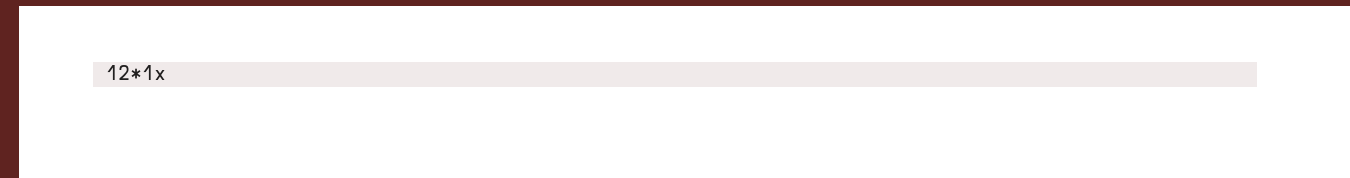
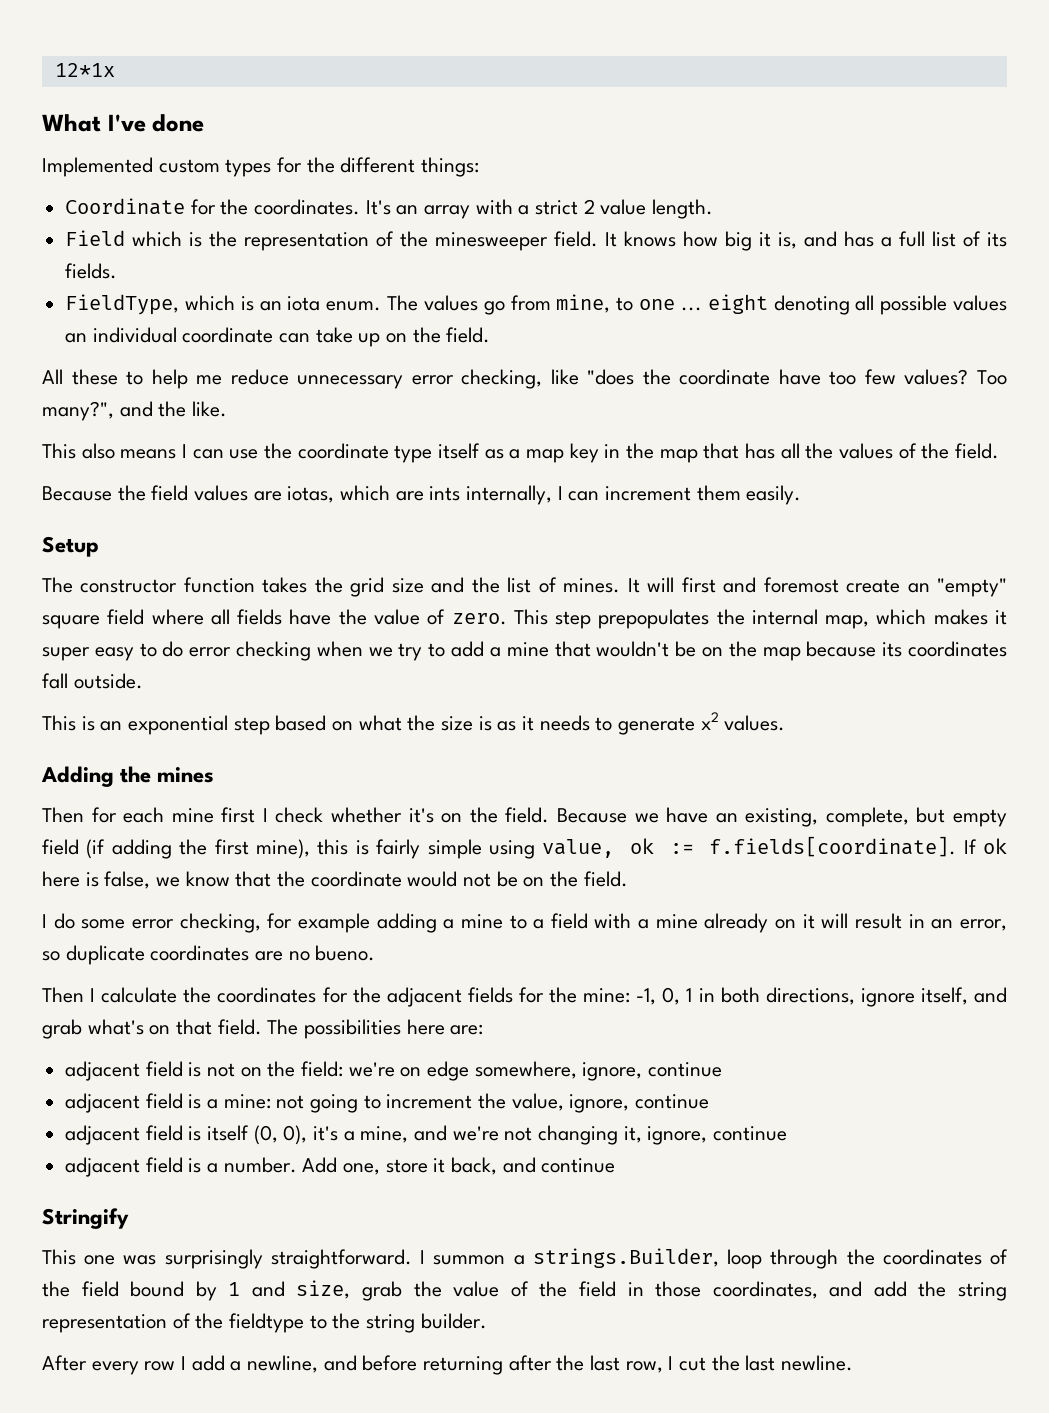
(167, 72) none -> [42,114,205,132] [42,157,480,177] [65,198,714,219] [65,230,1007,251] [65,263,118,279] [65,294,1008,315] [65,327,491,347] [42,369,1007,389] [42,401,228,421] [42,443,1000,463] [42,485,802,505] [42,536,99,557] [42,577,1008,597] [42,609,1008,629] [42,641,1008,661] [42,673,143,689] [42,712,786,735] [41,766,215,787] [42,807,1007,827] [42,836,1007,859] [42,871,628,889] [42,913,1008,933] [42,945,376,965] [42,987,1008,1007] [42,1019,484,1039] [65,1061,723,1081] [65,1093,710,1113] [65,1125,788,1145] [65,1157,616,1177] [42,1208,129,1229] [42,1248,1009,1269] [42,1280,1007,1301] [42,1313,487,1333] [42,1355,854,1375] // What I've done // Implemented custom types for the different things: // Coordinate for the coordinates. It's an array with a strict 2 value length. // Field which is the representation of the minesweeper field. It knows how big it is, and has a full list of its fields. // FieldType, which is an iota enum. The values go from mine, to one ... eight denoting all possible values an individual coordinate can take up on the field. // All these to help me reduce unnecessary error checking, like "does the coordinate have too few values? Too many?", and the like. // This also means I can use the coordinate type itself as a map key in the map that has all the values of the field. // Because the field values are iotas, which are ints internally, I can increment them easily. // Setup // The constructor function takes the grid size and the list of mines. It will first and foremost create an "empty" square field where all fields have the value of zero. This step prepopulates the internal map, which makes it super easy to do error checking when we try to add a mine that wouldn't be on the map because its coordinates fall outside. // This is an exponential step based on what the size is as it needs to generate x2 values. // Adding the mines // Then for each mine first I check whether it's on the field. Because we have an existing, complete, but empty field (if adding the first mine), this is fairly simple using value, ok := f.fields[coordinate]. If ok here is false, we know that the coordinate would not be on the field. // I do some error checking, for example adding a mine to a field with a mine already on it will result in an error, so duplicate coordinates are no bueno. // Then I calculate the coordinates for the adjacent fields for the mine: -1, 0, 1 in both directions, ignore itself, and grab what's on that field. The possibilities here are: // adjacent field is not on the field: we're on edge somewhere, ignore, continue // adjacent field is a mine: not going to increment the value, ignore, continue // adjacent field is itself (0, 0), it's a mine, and we're not changing it, ignore, continue // adjacent field is a number. Add one, store it back, and continue // Stringify // This one was surprisingly straightforward. I summon a strings.Builder, loop through the coordinates of the field bound by 1 and size, grab the value of the field in those coordinates, and add the string representation of the fieldtype to the string builder. // After every row I add a newline, and before returning after the last row, I cut the last newline.

